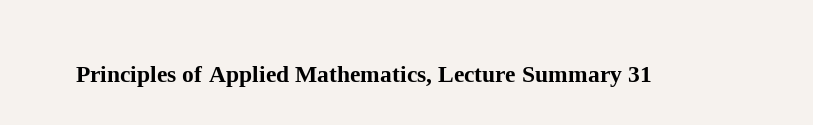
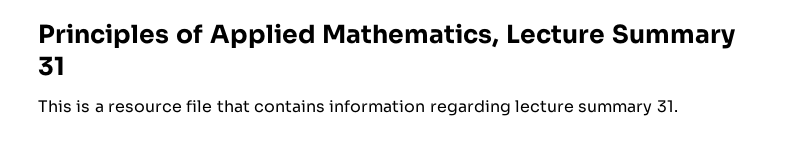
(653, 74) none -> [38,100,678,116] // This is a resource file that contains information regarding lecture summary 31.

